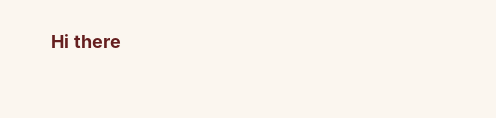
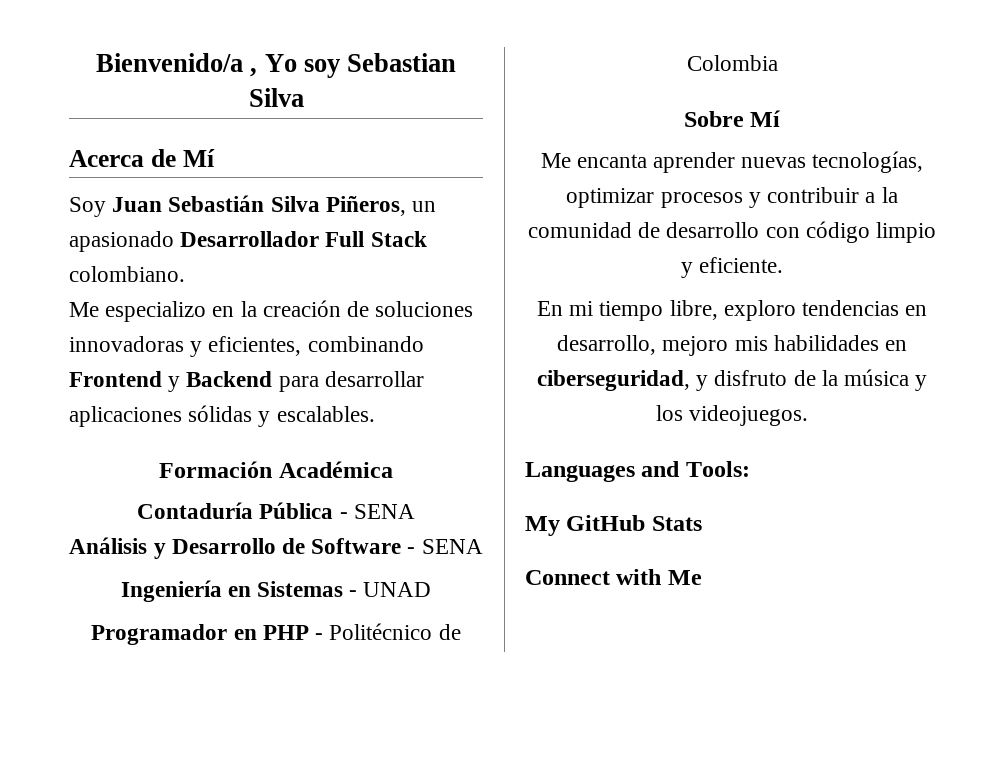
[51,34,121,48] Hi there -> [96,53,456,78] [248,88,304,107] [69,149,215,167] [69,195,437,217] [69,231,427,252] [69,266,185,282] [69,300,474,322] [69,336,424,357] [69,371,424,392] [69,405,375,427] [159,461,393,478] [137,502,415,519] [69,537,483,559] [120,580,432,602] [91,623,461,645] [686,55,778,71] [683,110,781,127] [540,151,924,173] [566,187,898,208] [527,221,937,243] [680,257,784,278] [536,300,928,321] [557,335,907,356] [536,369,928,391] [655,405,809,426] [525,461,750,482] [525,515,702,536] [525,569,702,585] Bienvenido/a , Yo soy Sebastian Silva // Acerca de Mí // Soy Juan Sebastián Silva Piñeros, un apasionado Desarrollador Full Stack colombiano. // Me especializo en la creación de soluciones innovadoras y eficientes, combinando Frontend y Backend para desarrollar aplicaciones sólidas y escalables. // Formación Académica // Contaduría Pública - SENA // Análisis y Desarrollo de Software - SENA // Ingeniería en Sistemas - UNAD // Programador en PHP - Politécnico de Colombia // Sobre Mí // Me encanta aprender nuevas tecnologías, optimizar procesos y contribuir a la comunidad de desarrollo con código limpio y eficiente. // En mi tiempo libre, exploro tendencias en desarrollo, mejoro mis habilidades en ciberseguridad, y disfruto de la música y los videojuegos. // Languages and Tools: // My GitHub Stats // Connect with Me

